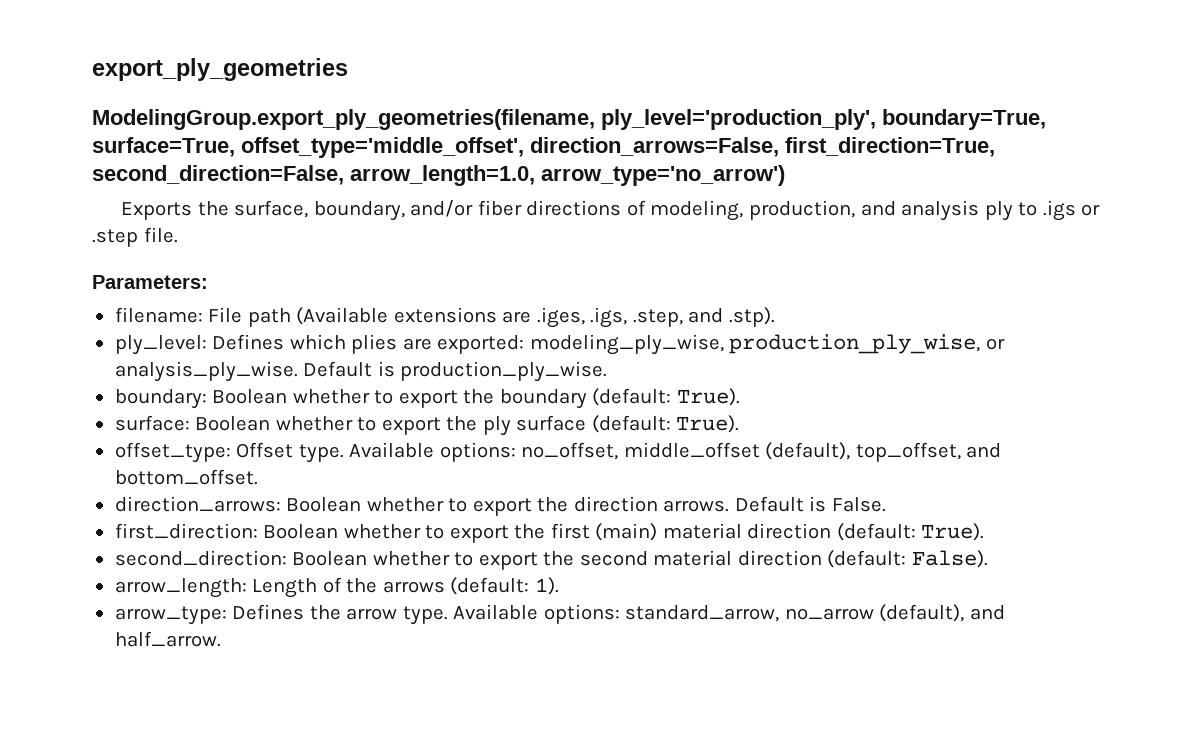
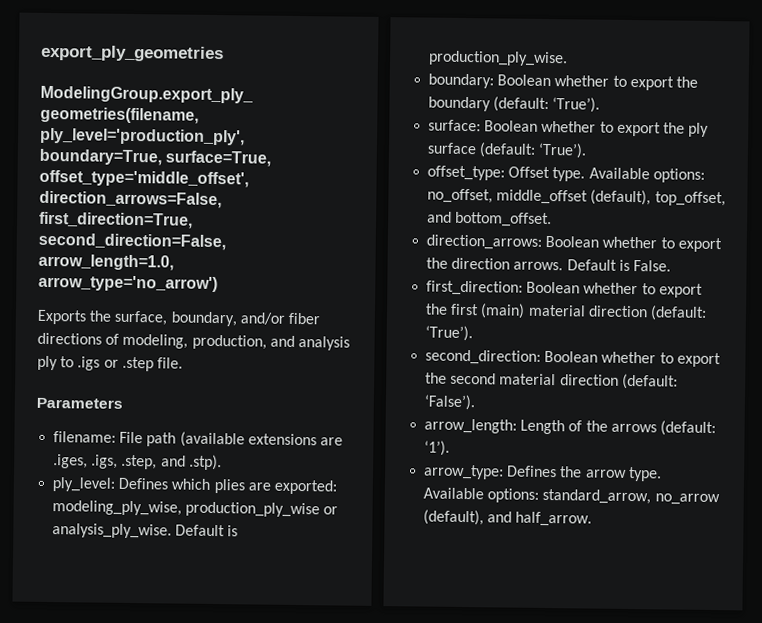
[92,275,208,289] Parameters: -> [36,397,123,409] Parameters
[296,307,389,325] (Available -> [179,431,245,448] (available
[729,334,981,354] production_ply_wise, -> [185,501,321,518] production_ply_wise
[676,388,740,406] True). -> [552,97,601,113] ‘True’).
[676,415,740,433] True). -> [538,142,588,159] ‘True’).
[921,523,985,541] True). -> [425,325,474,342] ‘True’).
[911,550,988,568] False). -> [424,394,476,411] ‘False’).
[534,577,559,595] 1). -> [424,440,451,456] ‘1’).

